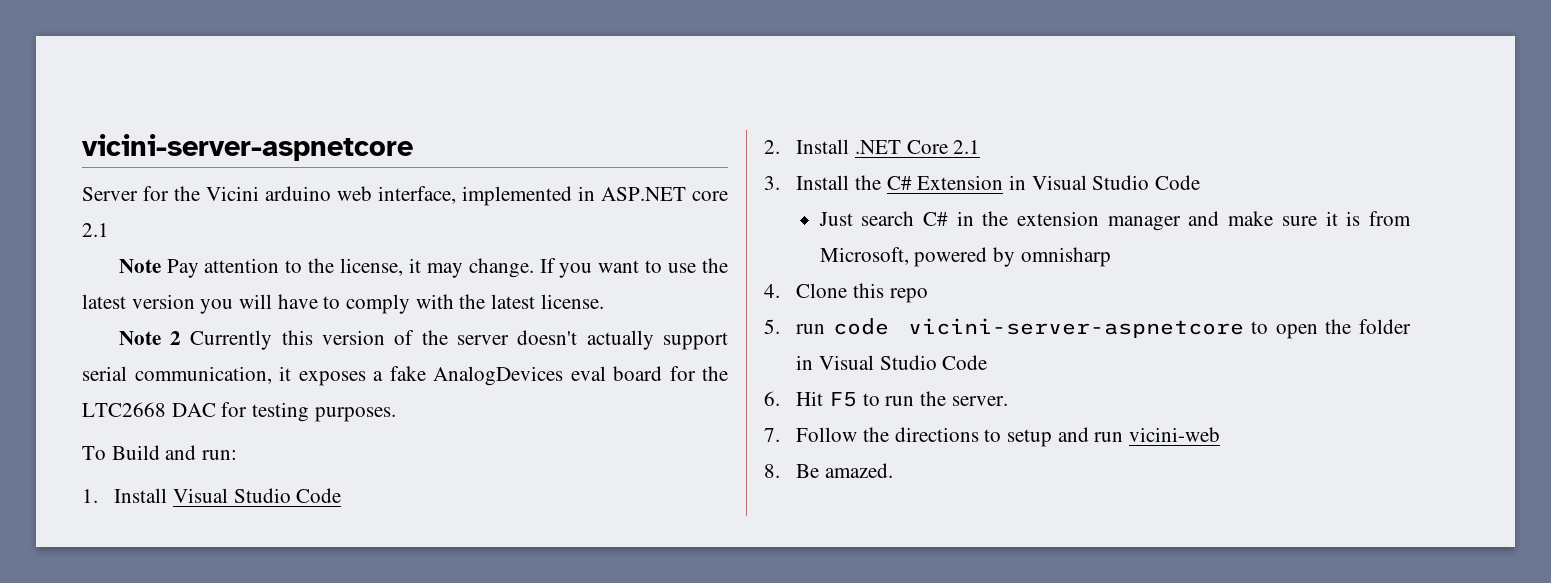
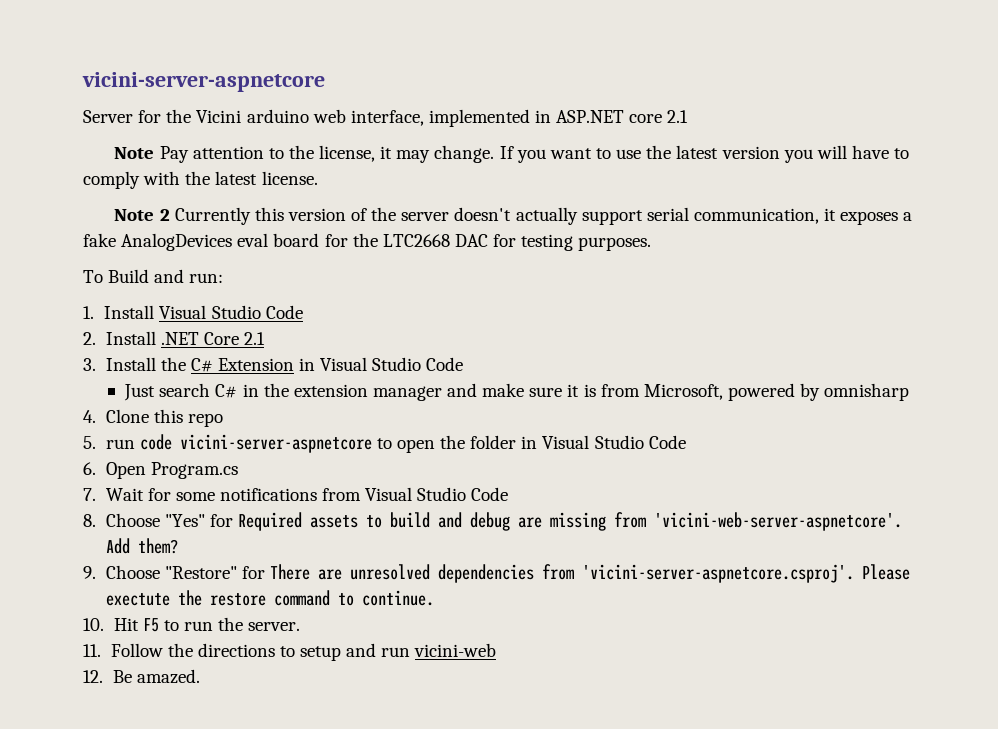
(780, 398) none -> [105,462,238,479] [83,487,509,501] [83,512,902,531] [105,538,178,554] [83,564,910,583] [105,590,434,606] [83,618,104,631] Open Program.cs // 7. Wait for some notifications from Visual Studio Code // 8. Choose "Yes" for Required assets to build and debug are missing from 'vicini-web-server-aspnetcore'. Add them? // 9. Choose "Restore" for There are unresolved dependencies from 'vicini-server-aspnetcore.csproj'. Please exectute the restore command to continue. // 10.
[764,428,780,442] 7. -> [83,644,101,657] 11.
[764,464,780,478] 8. -> [83,670,103,683] 12.

